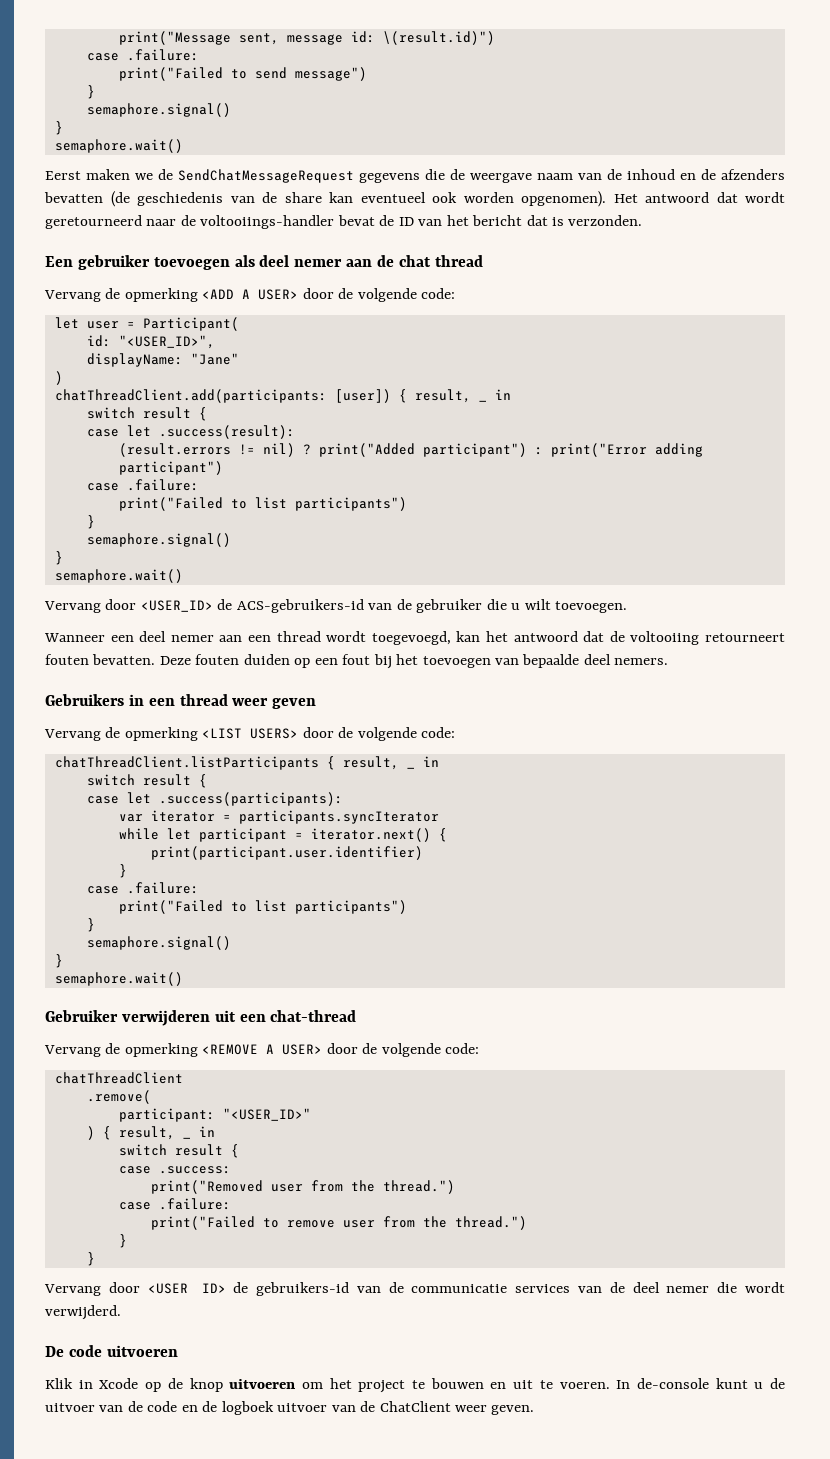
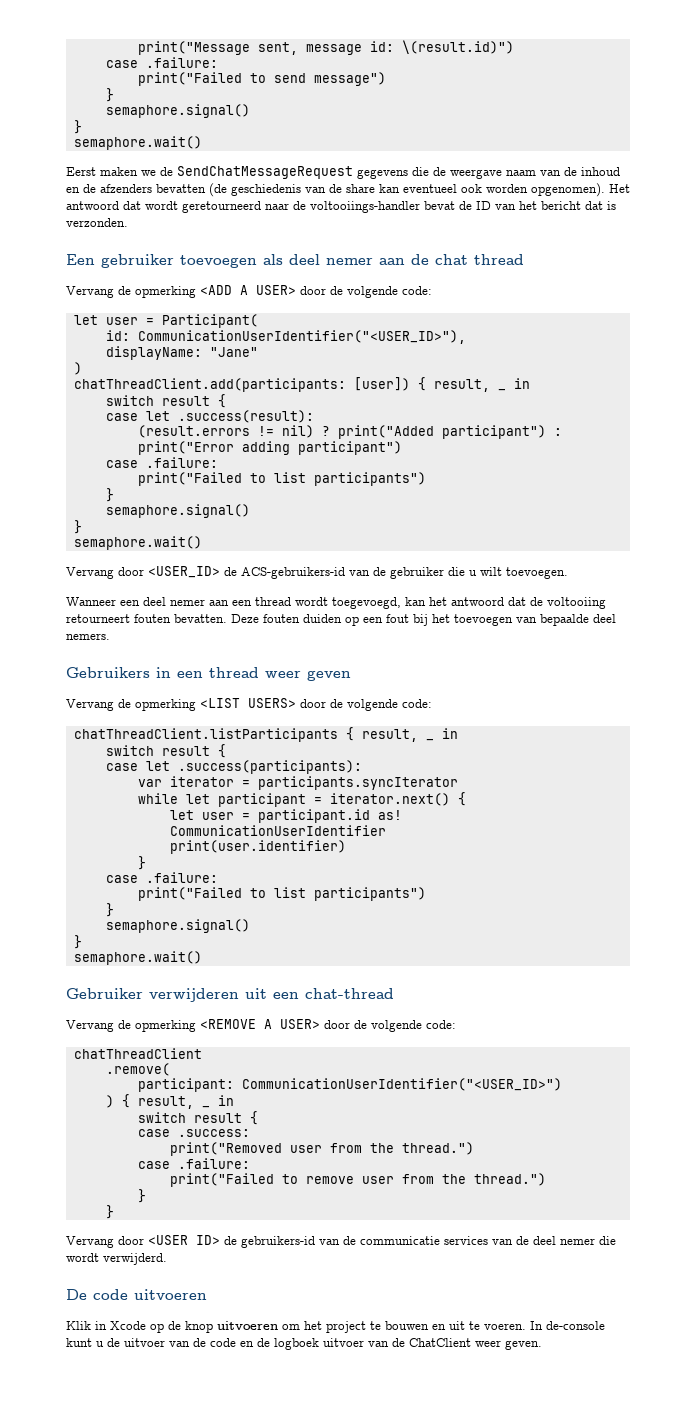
[118,335,215,349] "<USER_ID>", -> [137,330,466,344] CommunicationUserIdentifier("<USER_ID>"),
[150,846,423,860] print(participant.user.identifier) -> [169,809,402,823] [169,825,386,836] [169,840,346,854] let user = participant.id as! CommunicationUserIdentifier // print(user.identifier)
[222,1108,311,1121] "<USER_ID>" -> [241,1078,562,1091] CommunicationUserIdentifier("<USER_ID>")

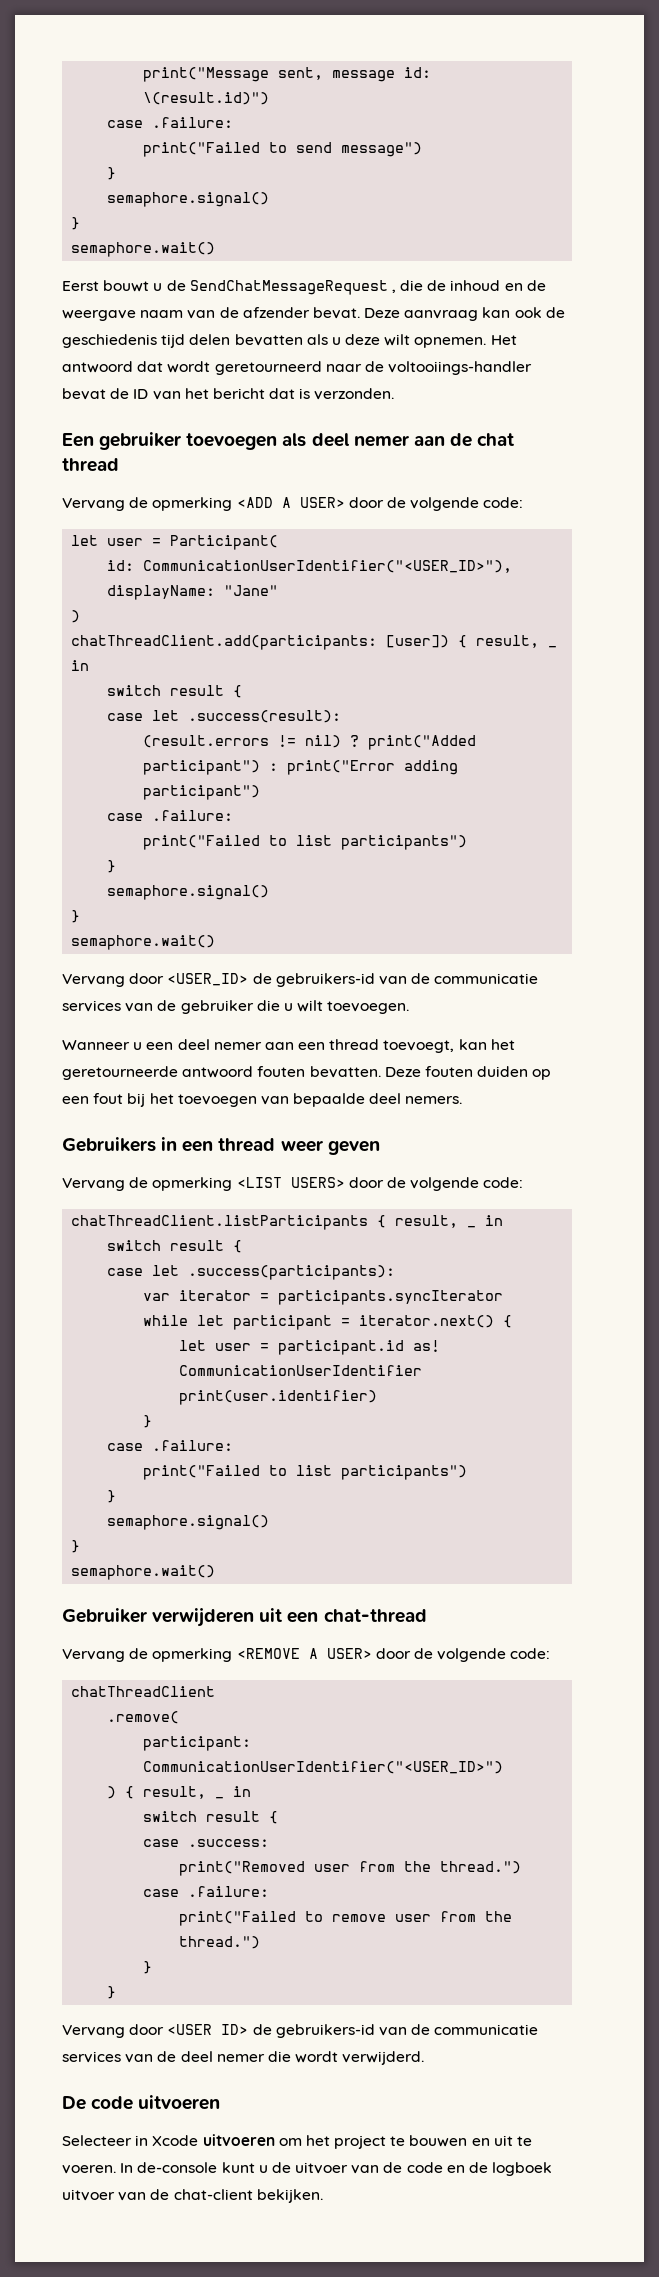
[100,167,156,176] maken we -> [103,280,163,292] bouwt u
[357,169,408,179] gegevens -> [391,289,396,293] ,
(446, 171) none -> [450,280,546,291] inhoud en de
[581,167,620,176] [66,183,605,197] inhoud en de afzenders bevatten (de geschiedenis van de share kan eventueel ook worden opgenomen). -> [242,307,565,321] [62,334,487,348] afzender bevat. Deze aanvraag kan ook de geschiedenis tijd delen bevatten als u deze wilt opnemen.
[241,567,345,579] ACS-gebruikers-id -> [275,973,539,987] [62,1000,121,1012] gebruikers-id van de communicatie services
(116, 601) none -> [133,1042,143,1050] u
[295,597,606,609] [66,614,130,623] wordt toegevoegd, kan het antwoord dat de voltooiing retourneert -> [383,1039,515,1053] [62,1066,254,1080] toevoegt, kan het geretourneerde antwoord
[66,1321,91,1330] Klik -> [62,2135,132,2146] Selecteer
[150,1321,213,1333] op de knop -> (199, 2140) none
[409,1338,542,1350] ChatClient weer geven. -> [173,2189,323,2203] chat-client bekijken.

